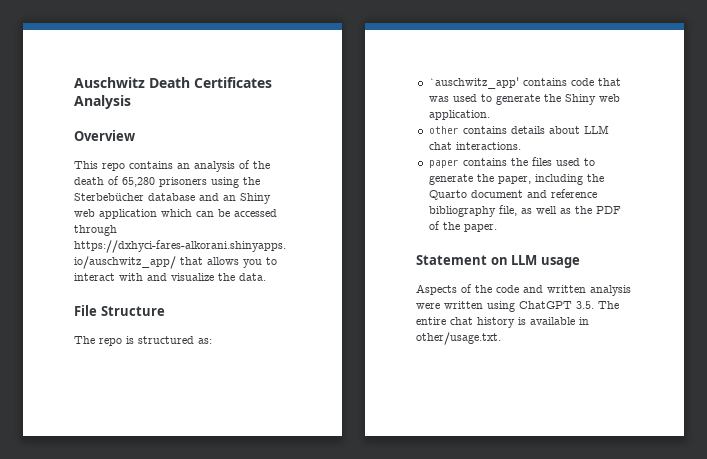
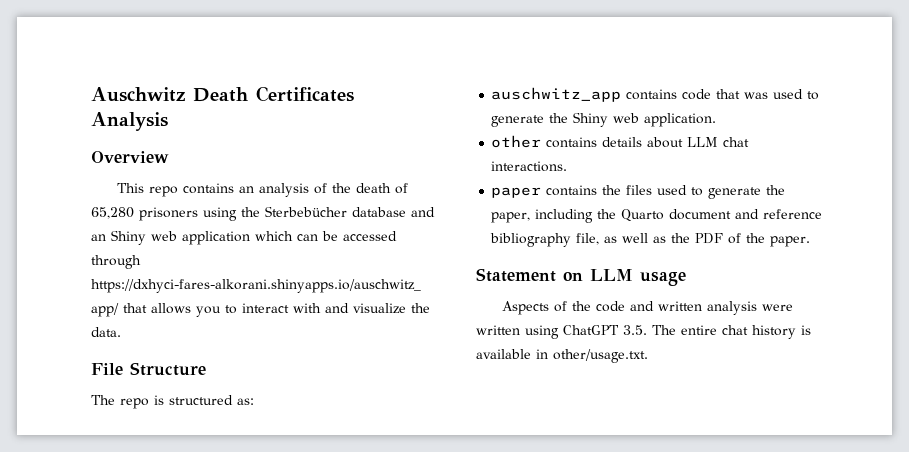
[428,77,519,89] `auschwitz_app' -> [491,87,622,102] auschwitz_app

